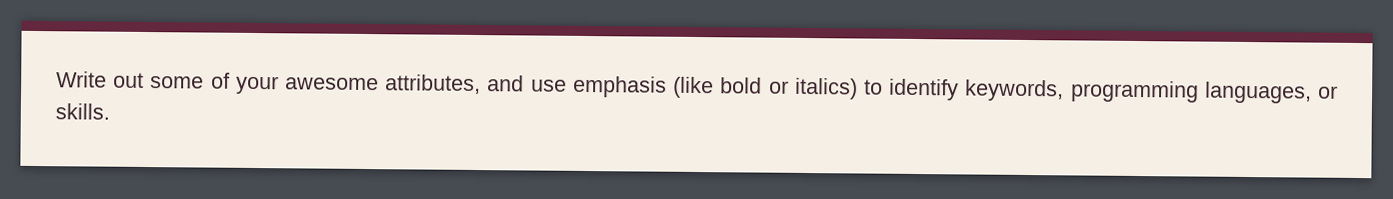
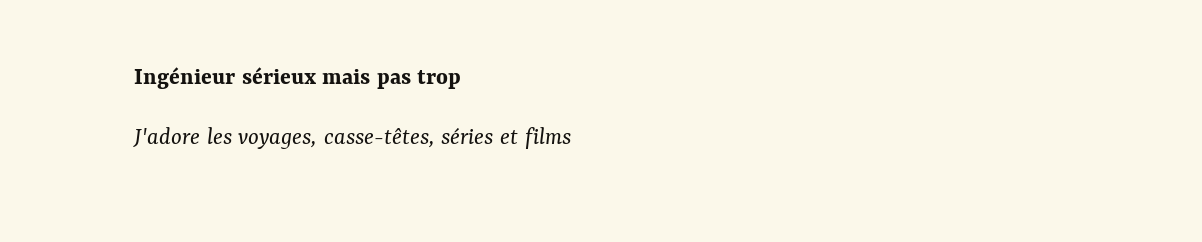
[56,71,1338,104] [55,103,110,120] Write out some of your awesome attributes, and use emphasis (like bold or italics) to identify keywords, programming languages, or skills. -> [134,67,462,89] [133,127,571,149] Ingénieur sérieux mais pas trop // J'adore les voyages, casse-têtes, séries et films

